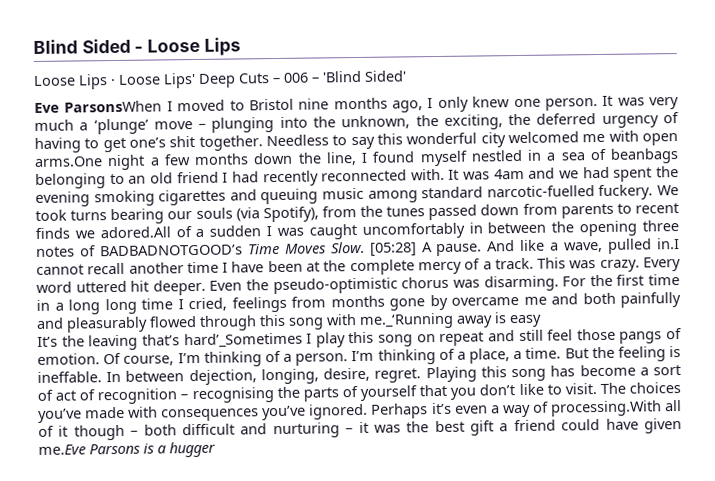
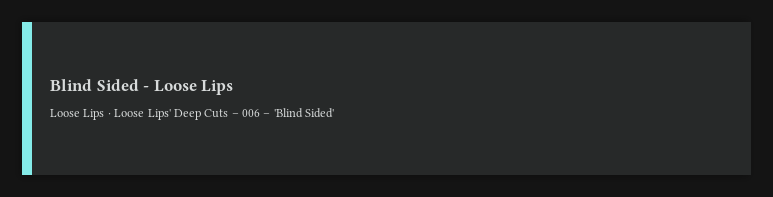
[34,95,679,113] [34,112,679,135] [34,130,678,153] [34,148,679,171] [35,166,679,189] [35,184,680,207] [35,203,679,225] [35,220,679,240] [36,238,681,257] [36,257,681,276] [36,274,681,296] [36,291,681,315] [36,312,542,333] [37,327,682,351] [37,346,681,367] [37,364,682,386] [37,381,682,405] [38,399,683,423] [38,417,683,441] [38,441,216,458] // Eve ParsonsWhen I moved to Bristol nine months ago, I only knew one person. It was very much a ‘plunge’ move – plunging into the unknown, the exciting, the deferred urgency of having to get one’s shit together. Needless to say this wonderful city welcomed me with open arms.One night a few months down the line, I found myself nestled in a sea of beanbags belonging to an old friend I had recently reconnected with. It was 4am and we had spent the evening smoking cigarettes and queuing music among standard narcotic-fuelled fuckery. We took turns bearing our souls (via Spotify), from the tunes passed down from parents to recent finds we adored.All of a sudden I was caught uncomfortably in between the opening three notes of BADBADNOTGOOD’s Time Moves Slow. [05:28] A pause. And like a wave, pulled in.I cannot recall another time I have been at the complete mercy of a track. This was crazy. Every word uttered hit deeper. Even the pseudo-optimistic chorus was disarming. For the first time in a long long time I cried, feelings from months gone by overcame me and both painfully and pleasurably flowed through this song with me._‘Running away is easy // It’s the leaving that’s hard’_Sometimes I play this song on repeat and still feel those pangs of emotion. Of course, I’m thinking of a person. I’m thinking of a place, a time. But the feeling is ineffable. In between dejection, longing, desire, regret. Playing this song has become a sort of act of recognition – recognising the parts of yourself that you don’t like to visit. The choices you’ve made with consequences you’ve ignored. Perhaps it’s even a way of processing.With all of it though – both difficult and nurturing – it was the best gift a friend could have given me.Eve Parsons is a hugger -> (335, 113) none

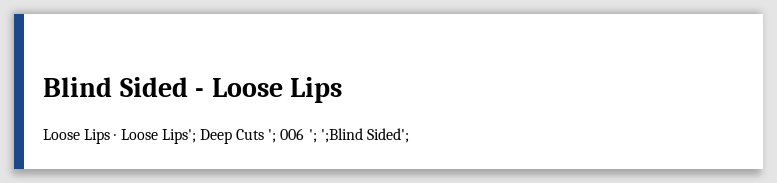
[147,109,171,120] Lips' -> [161,129,196,144] Lips';
[231,108,335,118] – 006 – 'Blind Sided' -> [268,128,410,143] '; 006 '; ';Blind Sided';

